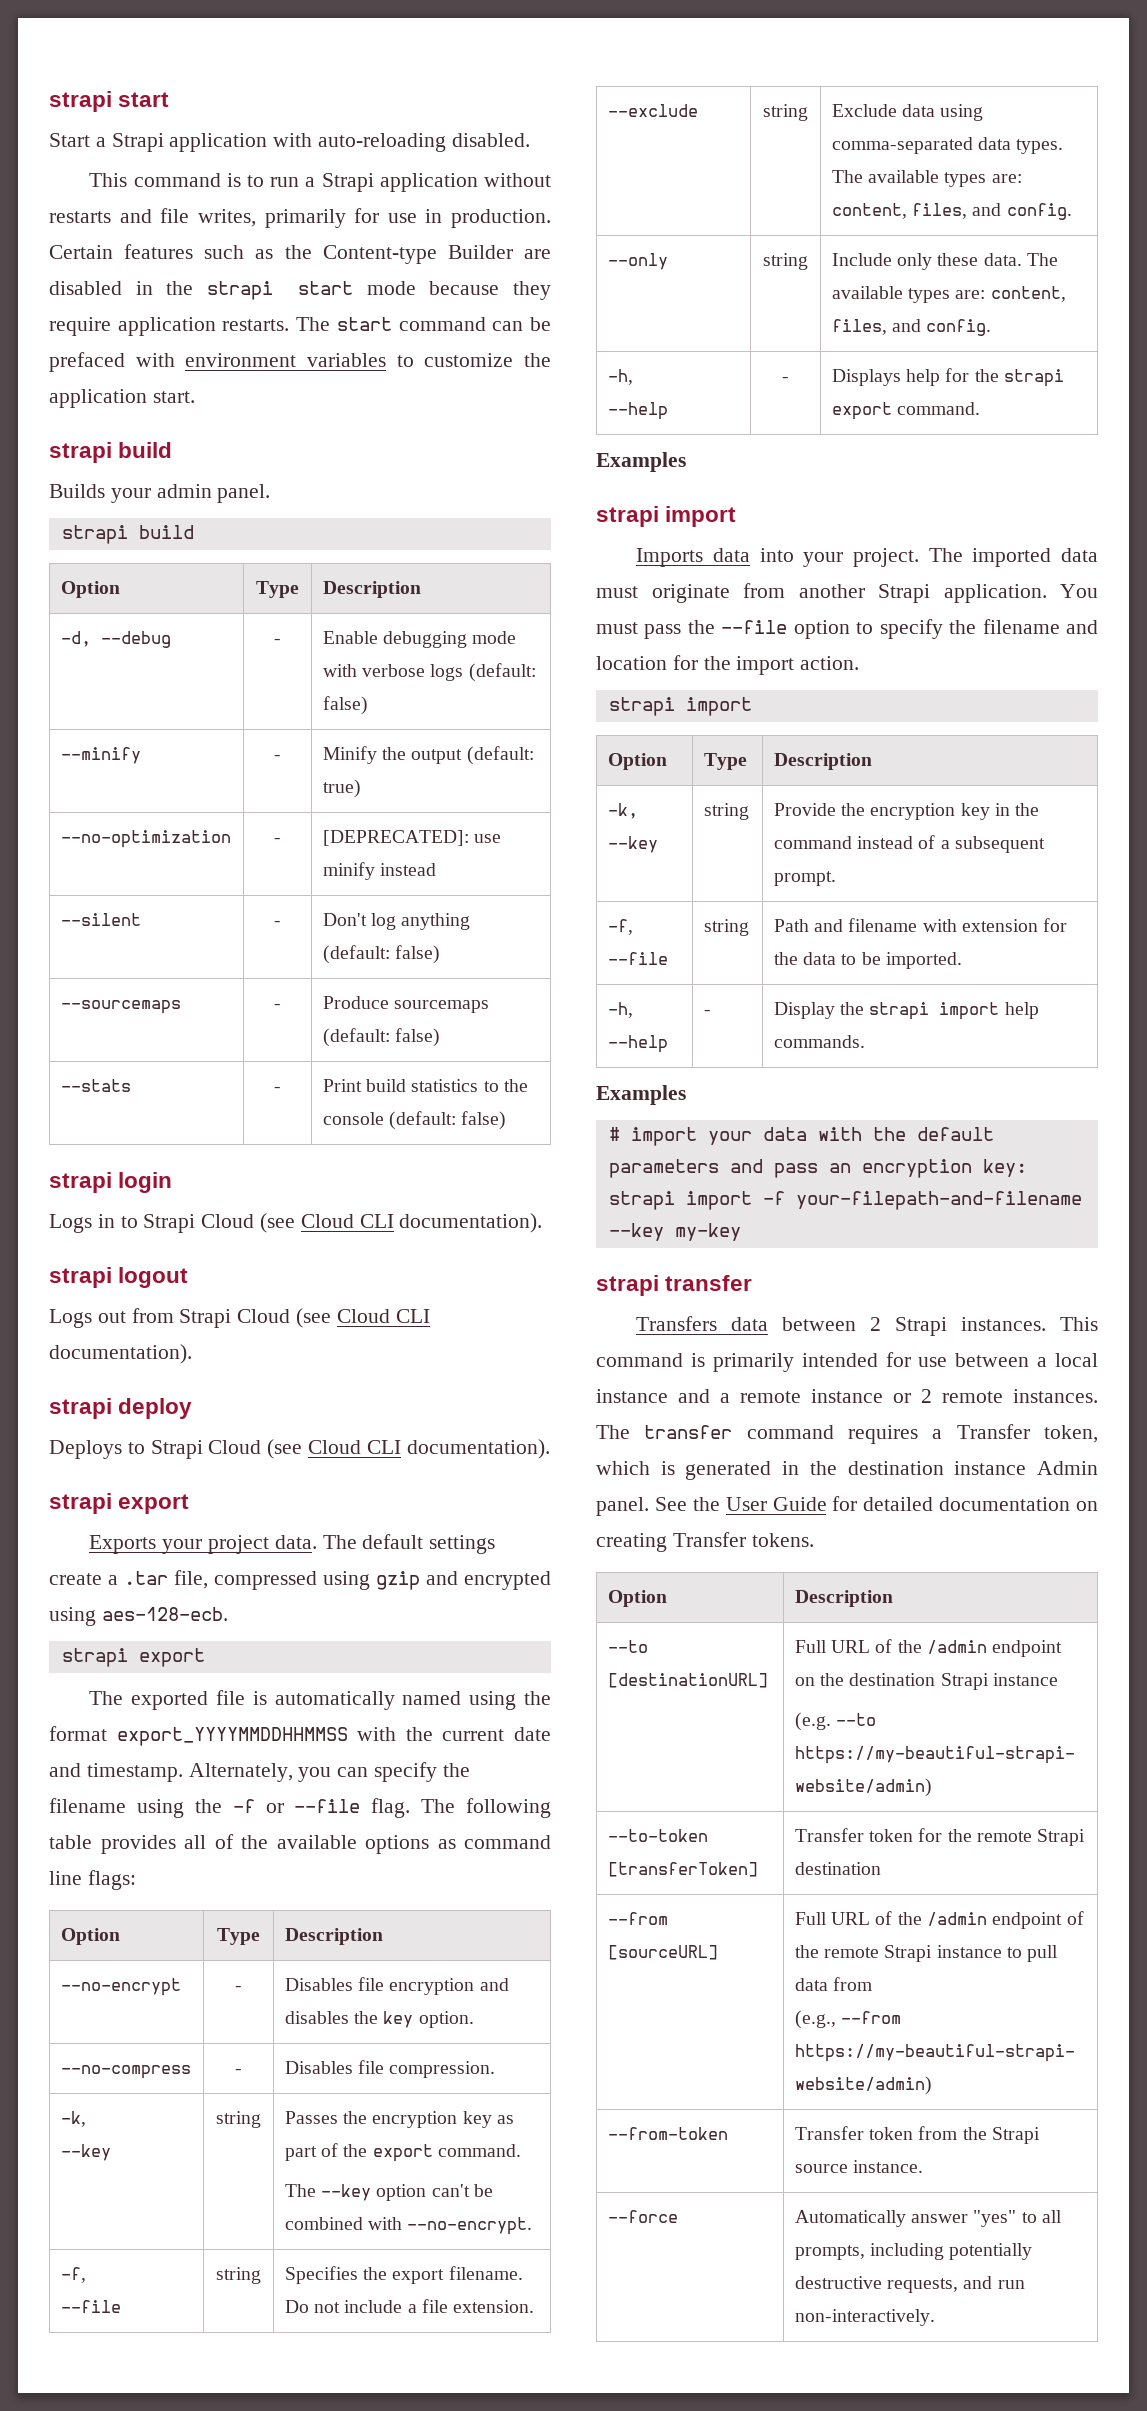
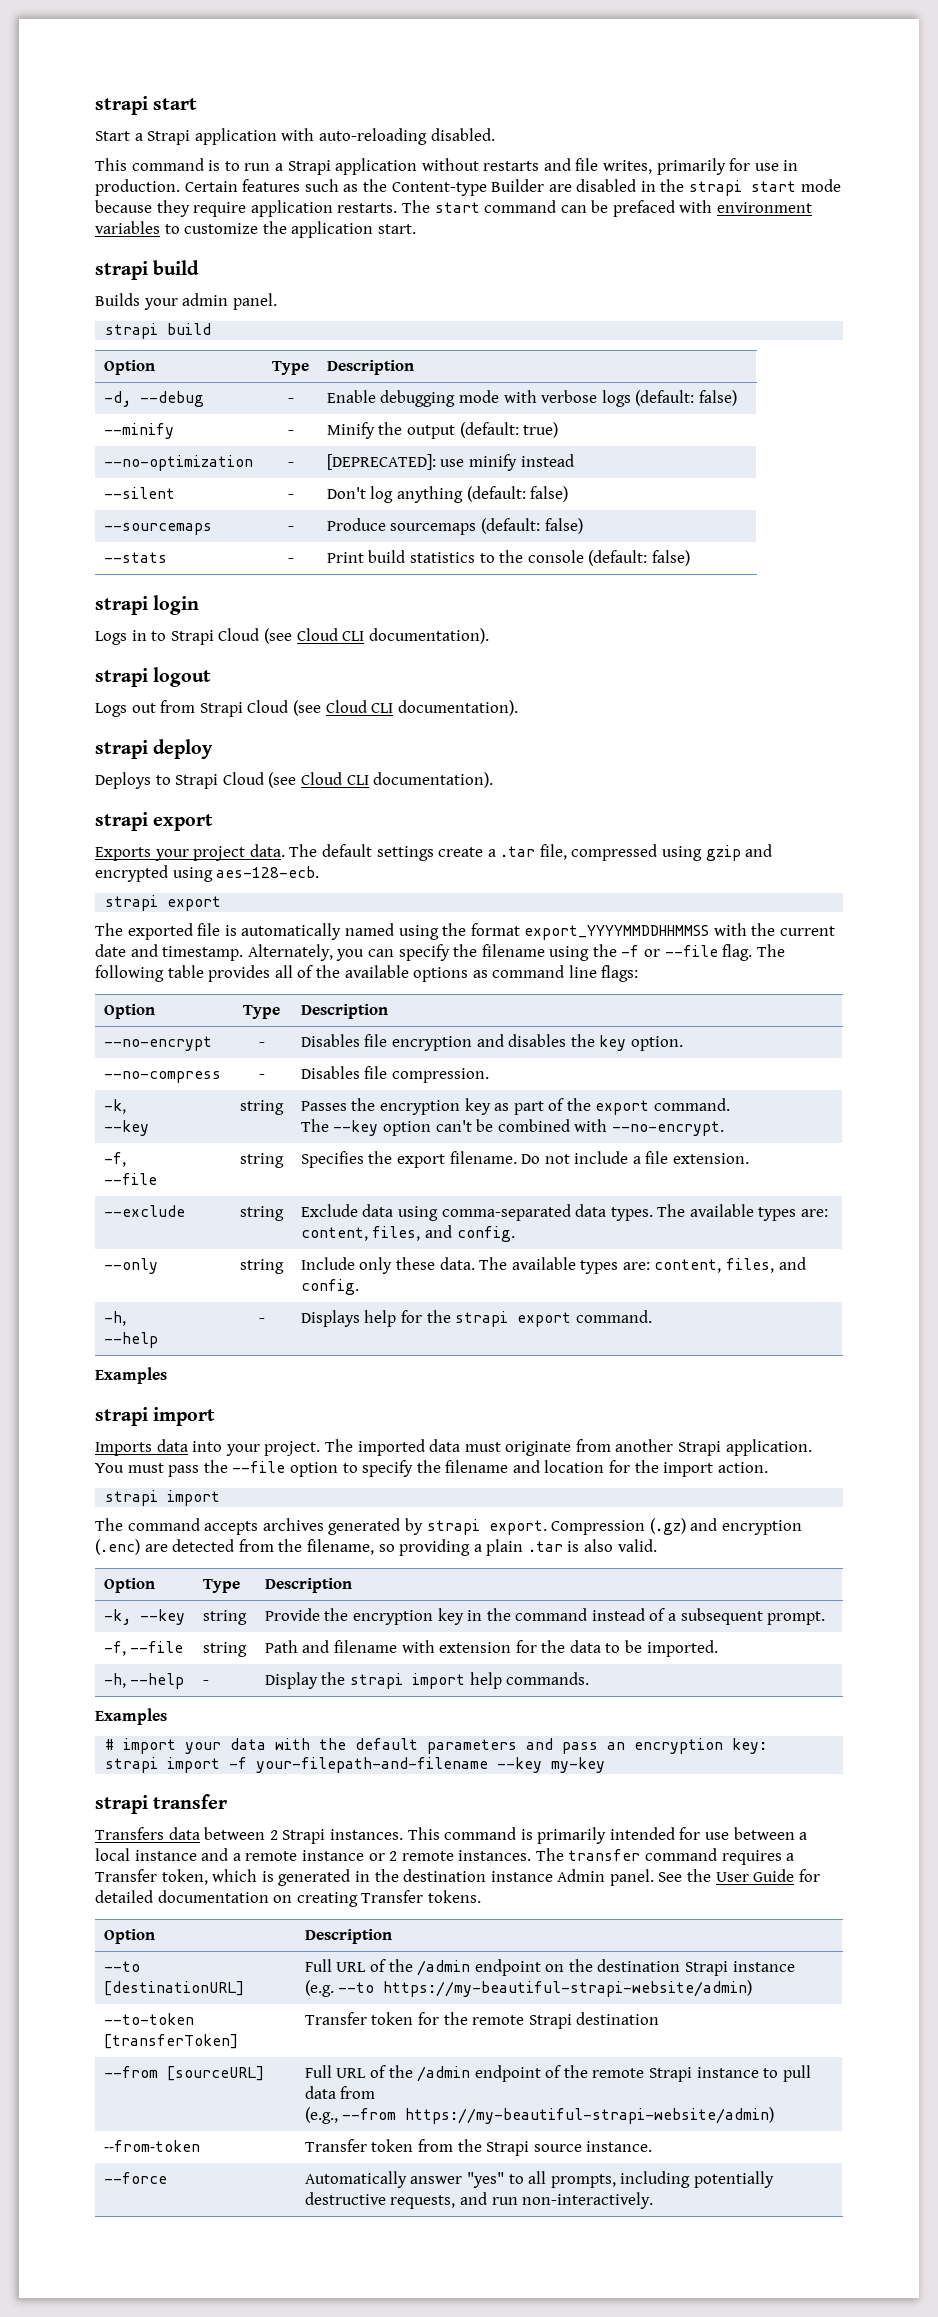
(752, 706) none -> [95,1518,802,1535] [95,1539,657,1556] // The command accepts archives generated by strapi export. Compression (.gz) and encryption (.enc) are detected from the filename, so providing a plain .tar is also valid.

